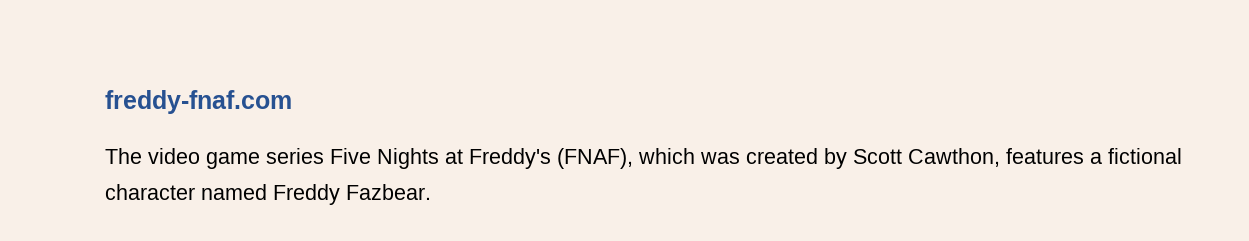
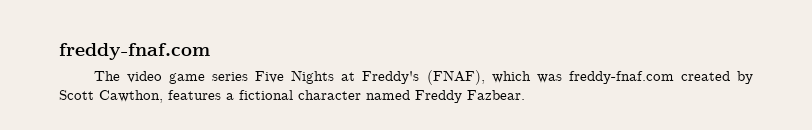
(740, 158) none -> [568,71,674,84] freddy-fnaf.com

